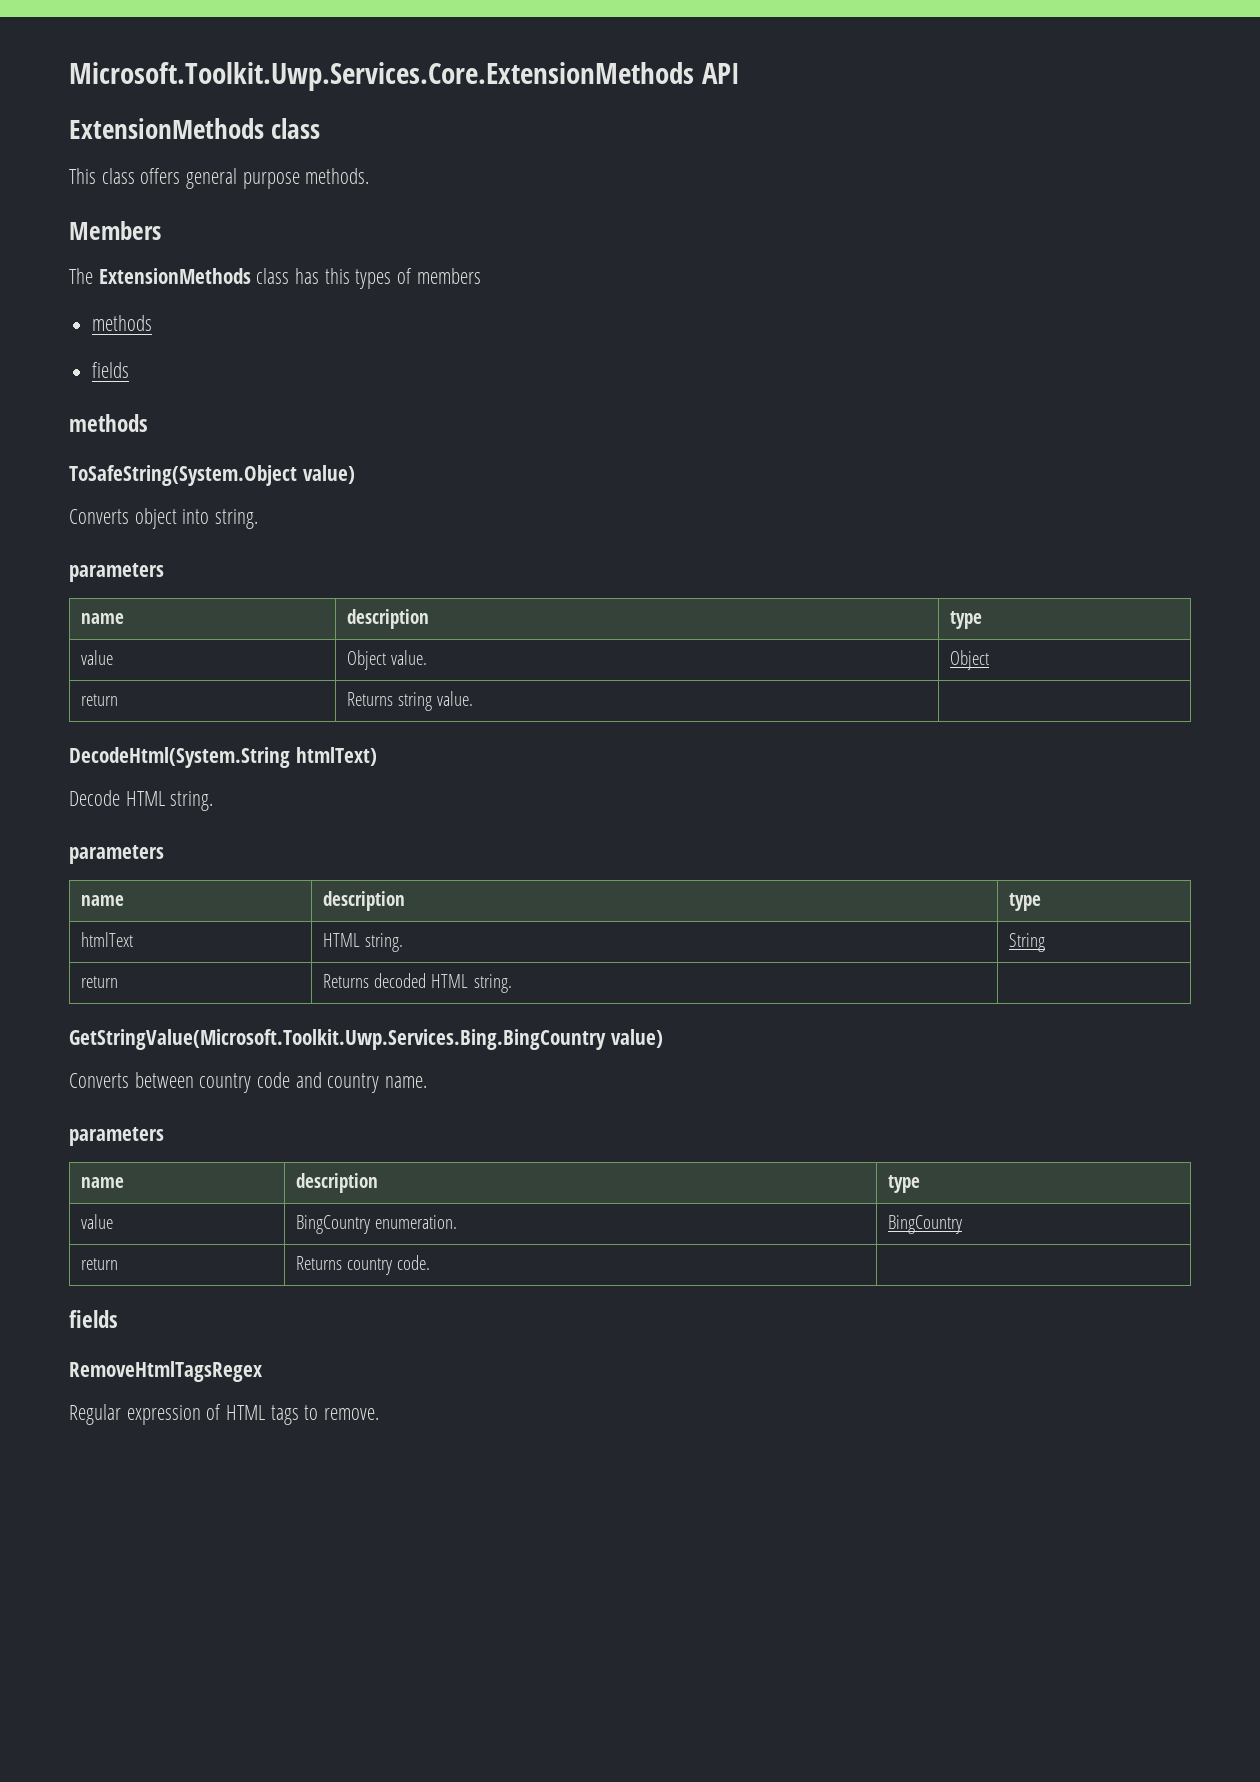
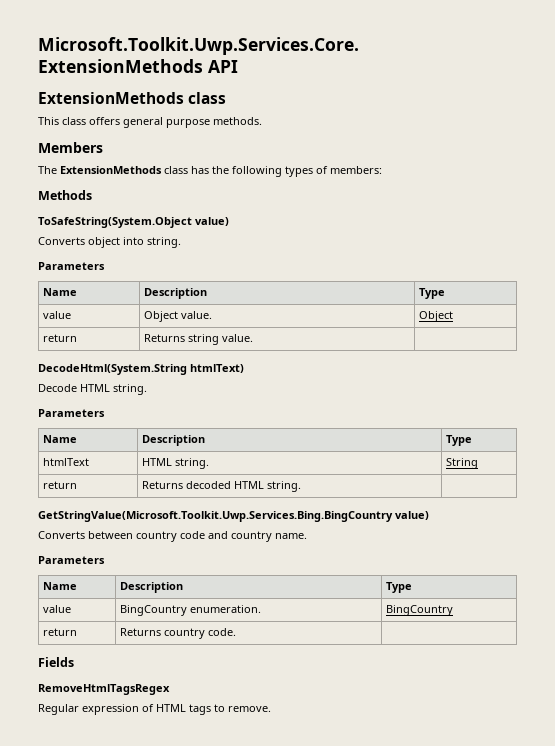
[324,268,481,289] [92,315,153,331] [92,362,130,378] [69,414,148,432] this types of members // methods // fields // methods -> [212,166,382,177] [38,190,92,200] the following types of members: // Methods
[69,563,164,582] [81,613,125,624] [347,609,430,629] [950,611,983,629] parameters // name | description | type -> [38,262,105,270] [42,288,77,296] [143,288,207,299] [418,288,445,299] Parameters // Name | Description | Type
[69,845,164,864] [81,895,125,906] [323,891,406,911] [1009,893,1042,911] parameters // name | description | type -> [38,409,105,417] [42,435,77,443] [141,435,205,446] [445,435,472,446] Parameters // Name | Description | Type
[69,1127,164,1146] [81,1177,125,1188] [296,1173,379,1193] [888,1175,921,1193] parameters // name | description | type -> [38,556,105,564] [42,582,77,590] [119,582,183,593] [385,582,412,593] Parameters // Name | Description | Type
[69,1310,118,1328] fields -> [38,657,74,667] Fields

